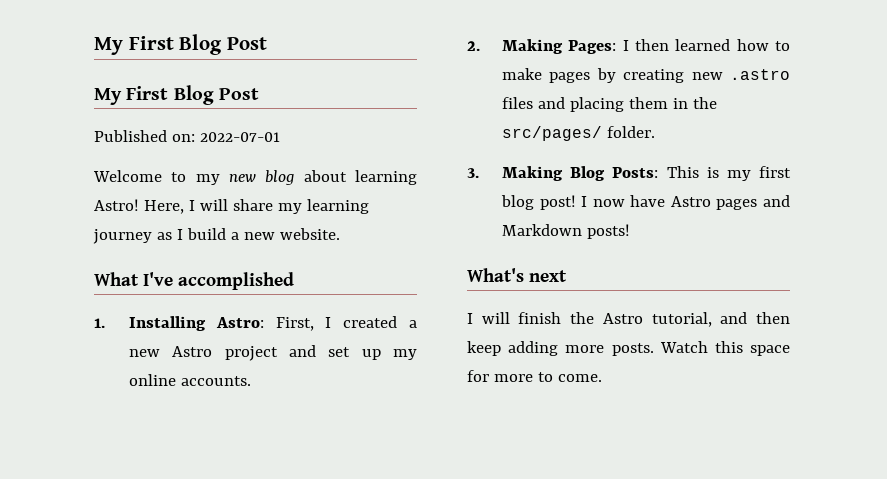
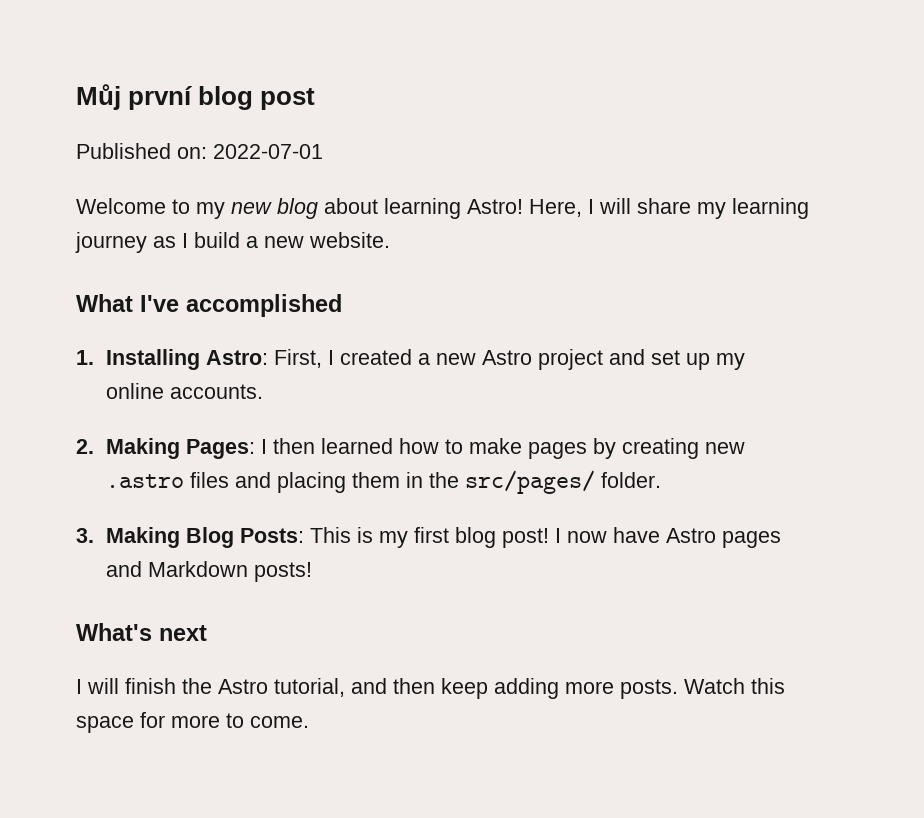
[94,34,267,55] [94,85,259,105] My First Blog Post // My First Blog Post -> [76,84,316,110] Můj první blog post

